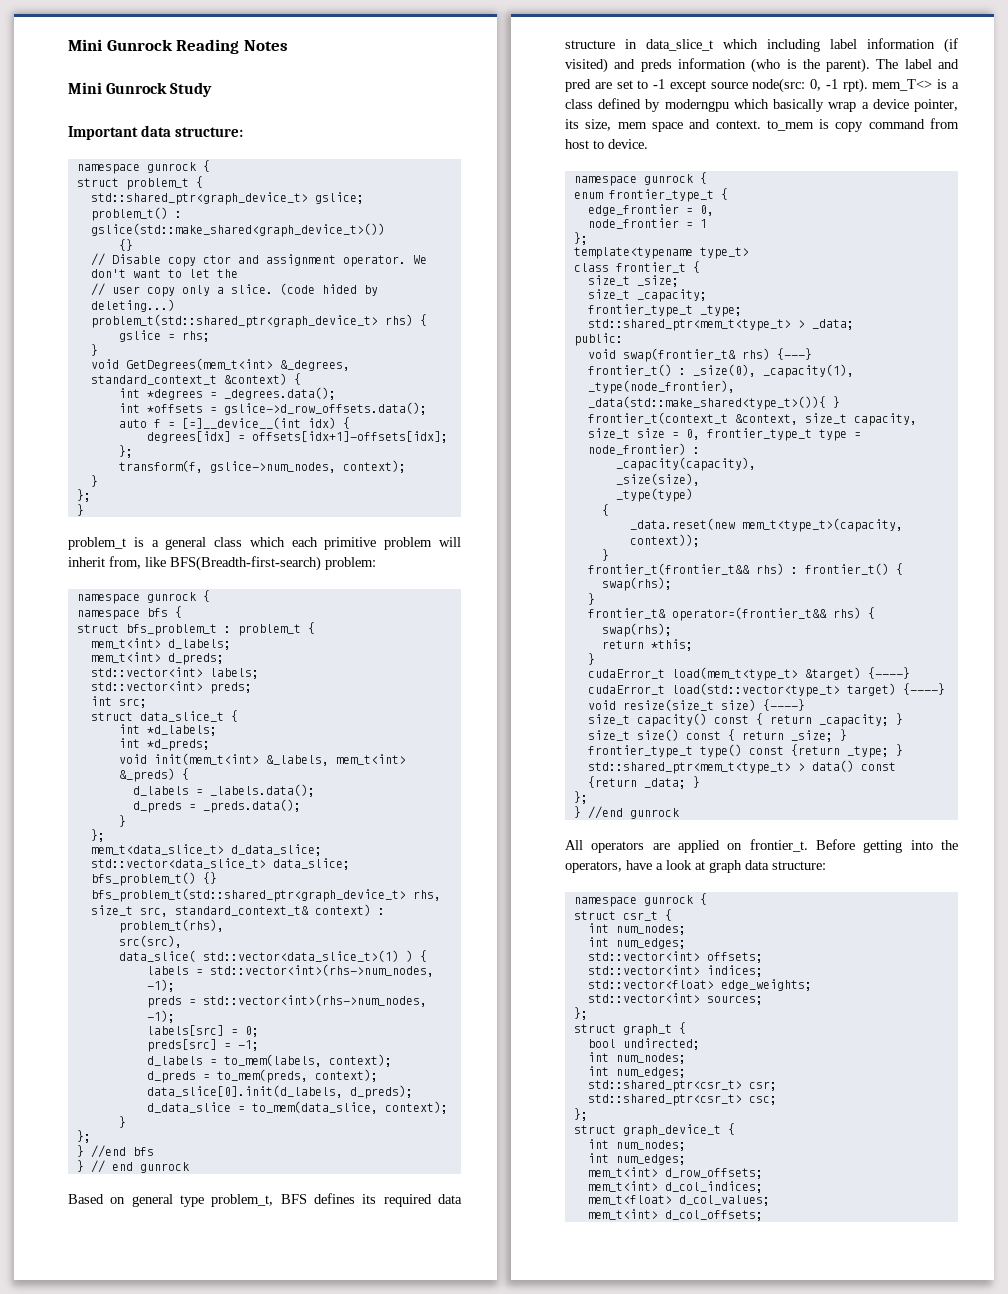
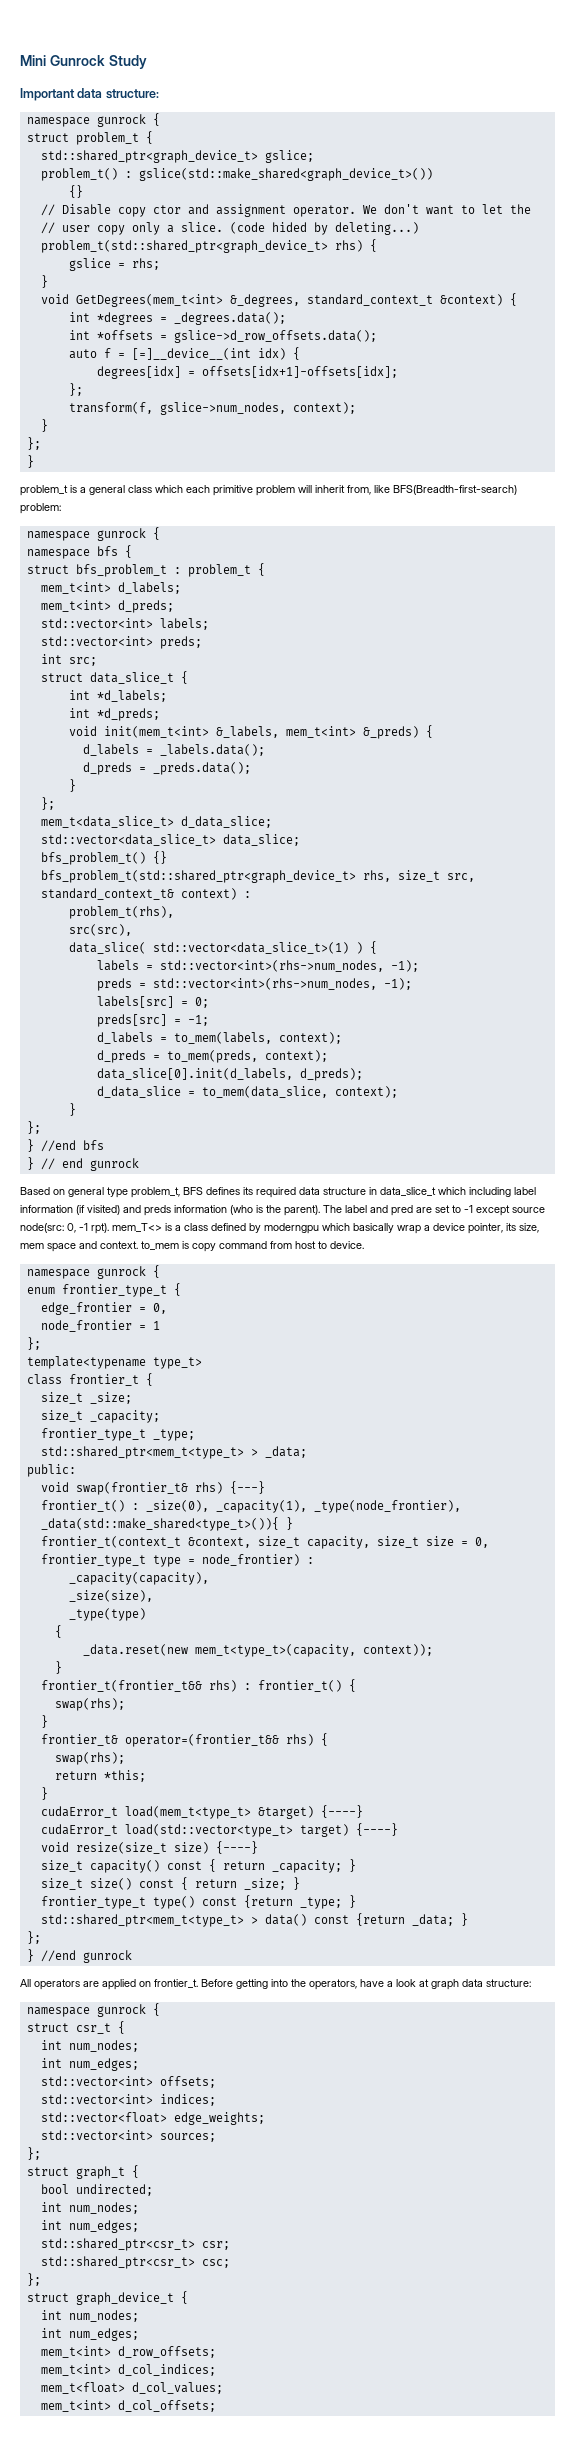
[68,39,288,54] [68,82,168,94] Mini Gunrock Reading Notes // Mini Gunrock -> [20,55,105,66] Mini Gunrock

